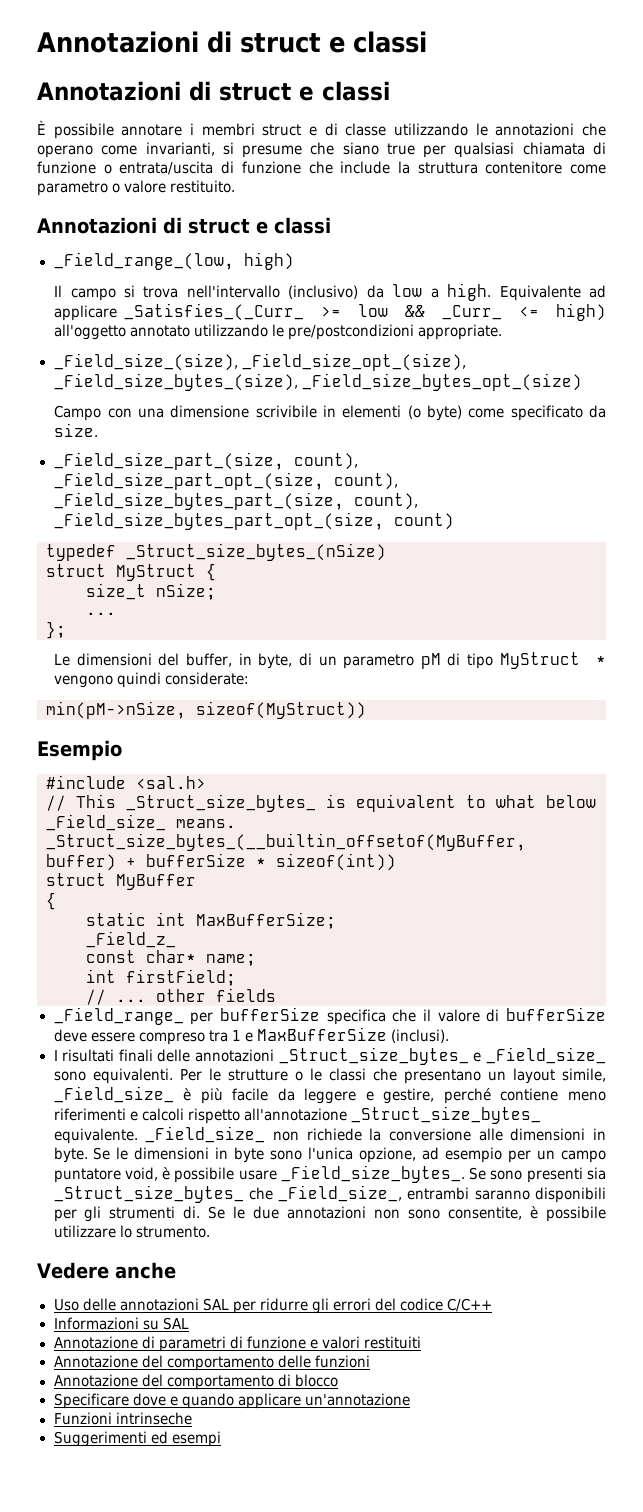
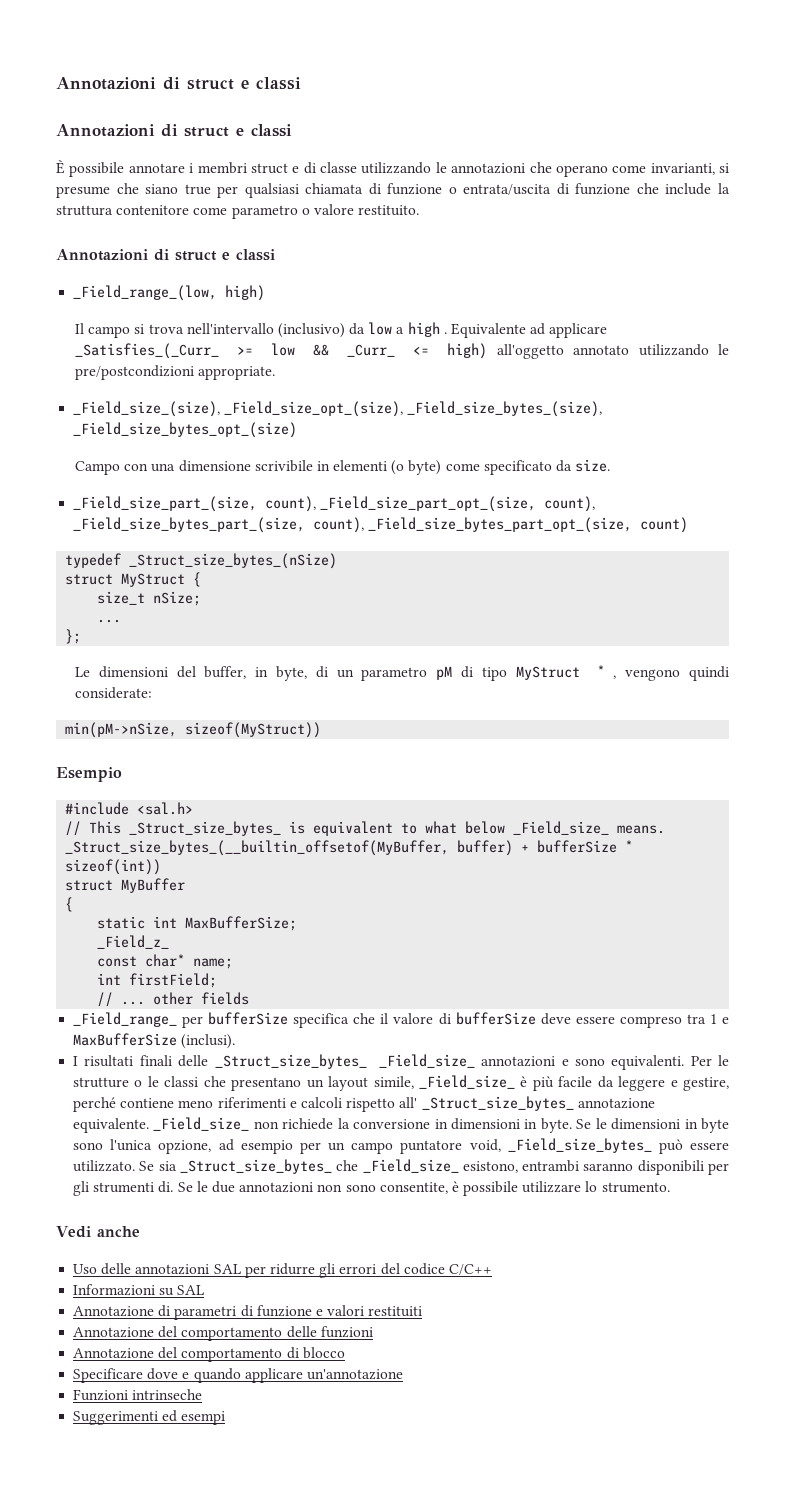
[447,283,492,301] high. -> [407,322,447,337] high .
(607, 660) none -> [613,675,617,679] ,
[195,1047,606,1065] annotazioni _Struct_size_bytes_ e _Field_size_ -> [214,1054,569,1069] _Struct_size_bytes_ _Field_size_ annotazioni e
[243,1106,541,1124] all'annotazione _Struct_size_bytes_ -> [399,1096,655,1111] all' _Struct_size_bytes_ annotazione
[478,1128,503,1141] alle -> [434,1119,448,1129] in
[162,1165,583,1183] è possibile usare _Field_size_bytes_. Se sono presenti -> [507,1138,730,1154] [73,1160,155,1172] _Field_size_bytes_ può essere utilizzato. Se
[278,1185,403,1202] _Field_size_, -> [362,1159,518,1173] _Field_size_ esistono,
[37,1262,109,1279] Vedere -> [56,1226,91,1238] Vedi

